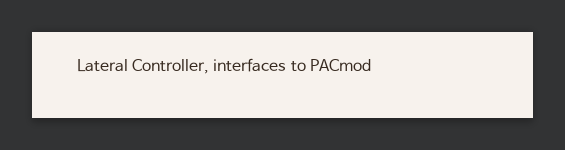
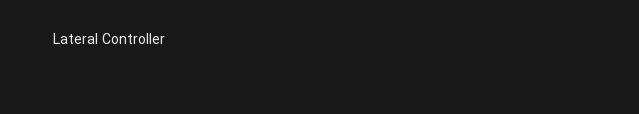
[132,58,371,74] Controller, interfaces to PACmod -> [101,33,165,44] Controller

